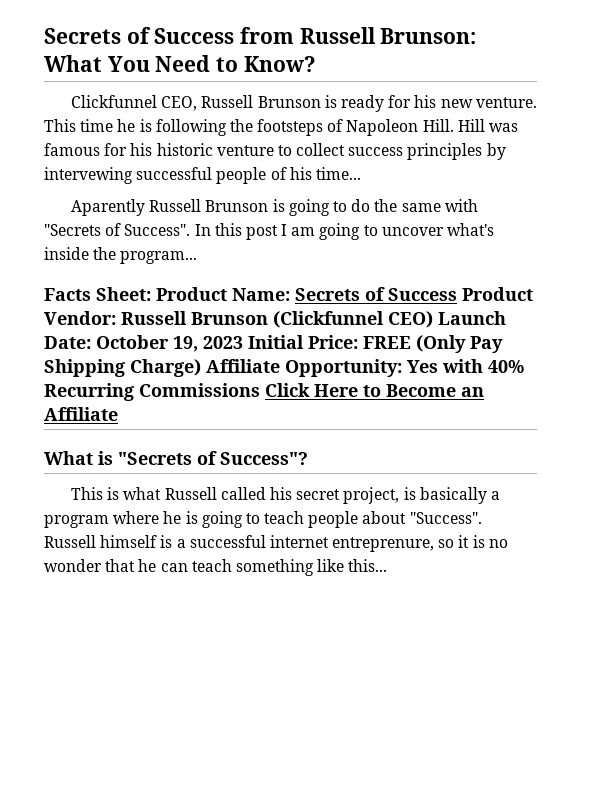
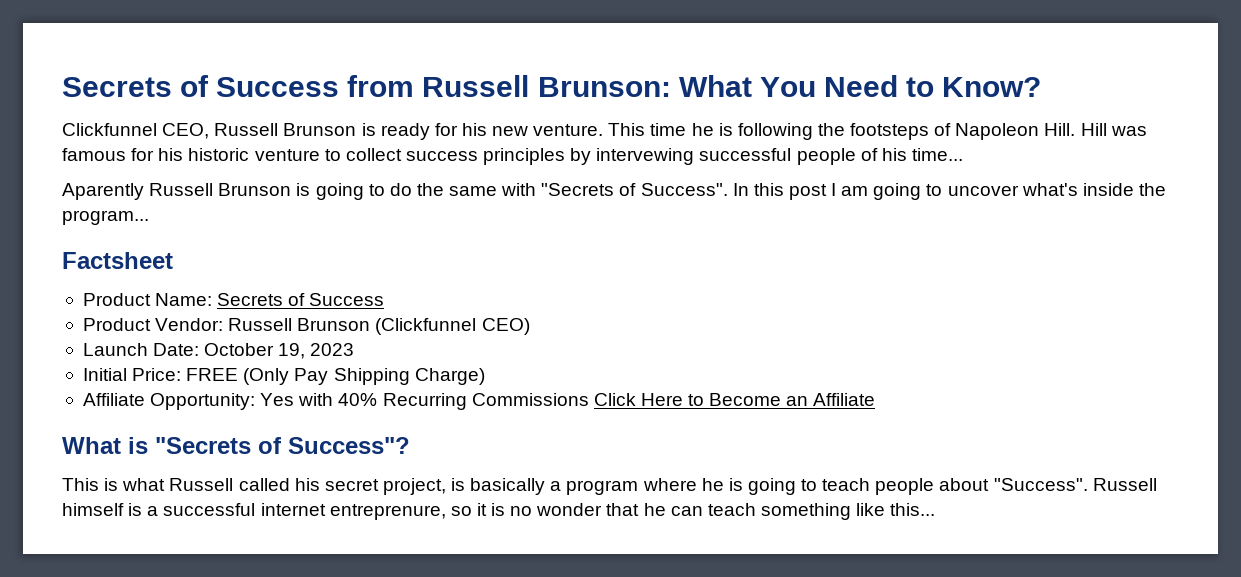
[44,287,151,301] Facts Sheet: -> [62,252,173,269] Factsheet //
(457, 294) none -> (385, 299) //
(433, 319) none -> (530, 326) //
(243, 342) none -> (355, 349) //
(201, 368) none -> (485, 376) //

